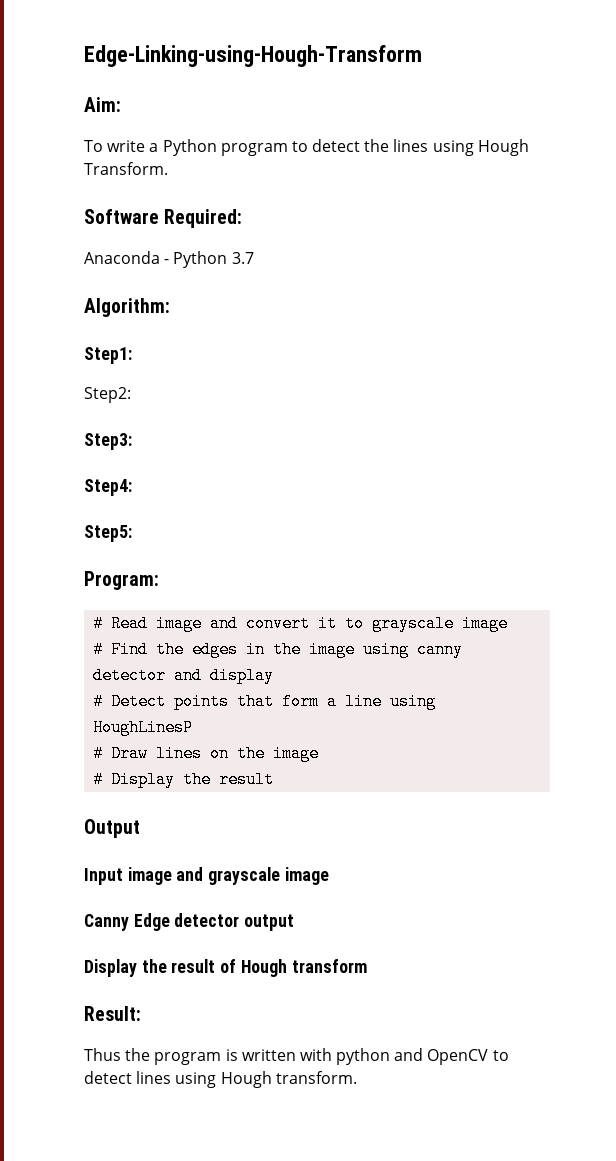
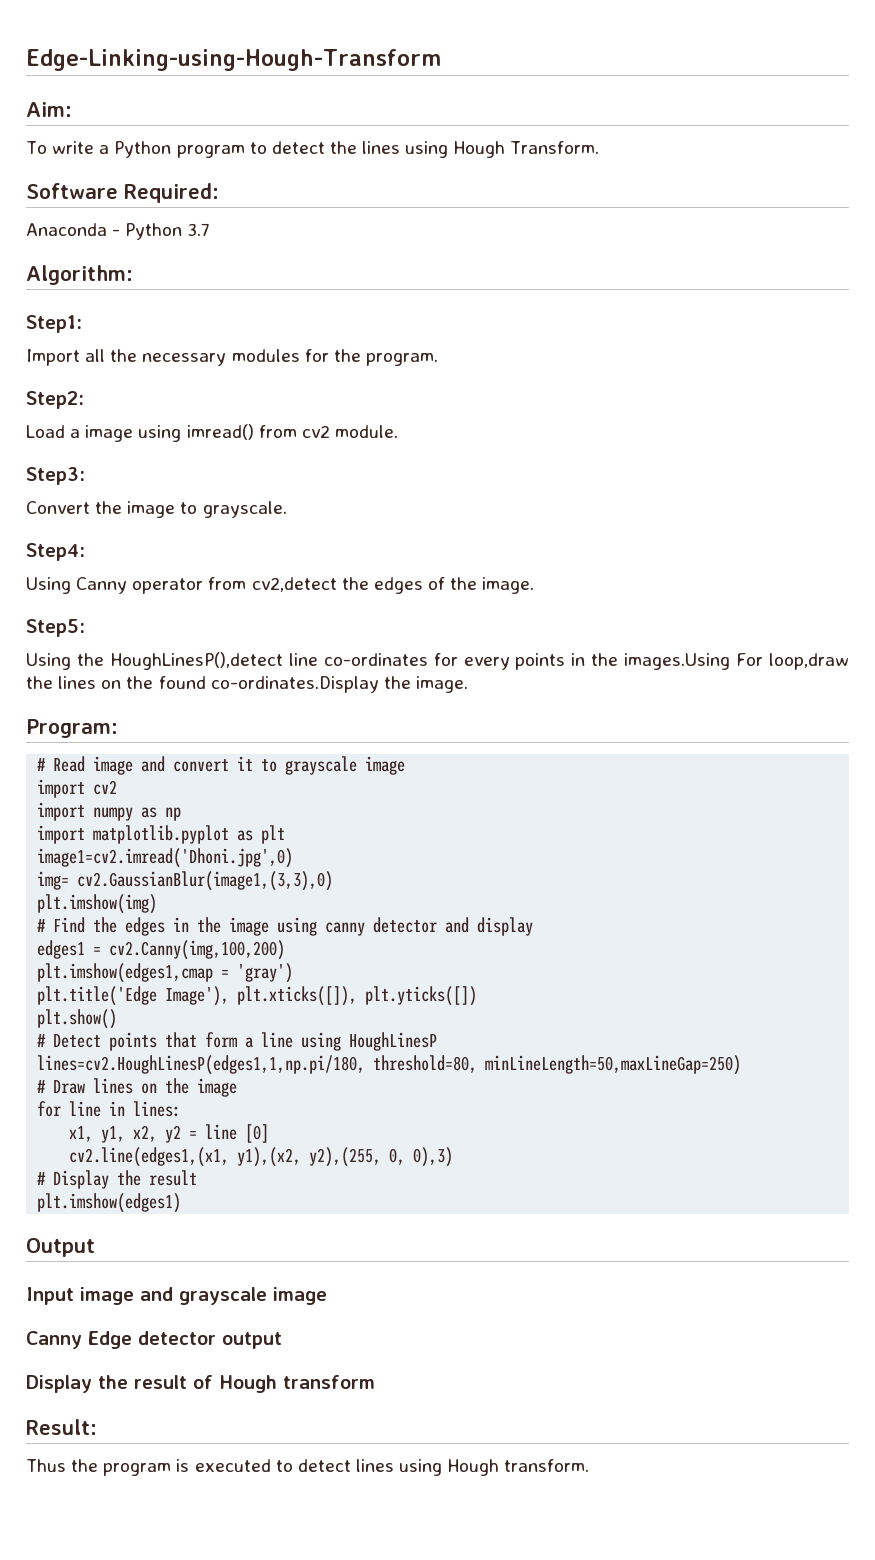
[84,387,131,403] [84,433,132,450] [84,479,132,496] [84,525,132,542] Step2: // Step3: // Step4: // Step5: -> [26,349,438,366] [26,391,84,409] [26,424,398,442] [26,467,85,485] [26,501,287,518] [26,543,85,561] [26,577,535,594] [26,619,85,637] [26,652,849,670] [26,676,468,693] Import all the necessary modules for the program. // Step2: // Load a image using imread() from cv2 module. // Step3: // Convert the image to grayscale. // Step4: // Using Canny operator from cv2,detect the edges of the image. // Step5: // Using the HoughLinesP(),detect line co-ordinates for every points in the images.Using For loop,draw the lines on the found co-ordinates.Display the image.
(509, 623) none -> [37,779,118,798] [37,802,182,821] [37,825,286,844] [37,848,294,868] [37,871,334,891] [37,894,158,914] // import cv2 // import numpy as np // import matplotlib.pyplot as plt // image1=cv2.imread('Dhoni.jpg',0) // img= cv2.GaussianBlur(image1,(3,3),0) // plt.imshow(img)
(275, 675) none -> [37,940,286,960] [37,963,294,983] [37,986,478,1006] [37,1009,118,1029] // edges1 = cv2.Canny(img,100,200) // plt.imshow(edges1,cmap = 'gray') // plt.title('Edge Image'), plt.xticks([]), plt.yticks([]) // plt.show()
(194, 727) none -> [37,1055,742,1075] // lines=cv2.HoughLinesP(edges1,1,np.pi/180, threshold=80, minLineLength=50,maxLineGap=250)
(320, 753) none -> [37,1101,182,1117] [69,1124,270,1143] [69,1147,454,1167] // for line in lines: // x1, y1, x2, y2 = line [0] // cv2.line(edges1,(x1, y1),(x2, y2),(255, 0, 0),3)
(275, 779) none -> [37,1193,182,1213] // plt.imshow(edges1)
[241,1048,489,1065] written with python and OpenCV -> [194,1459,271,1472] executed

